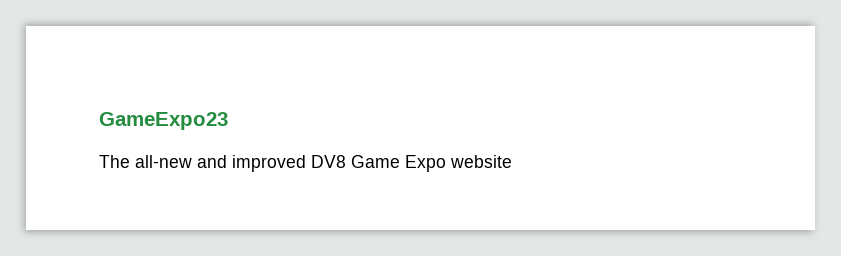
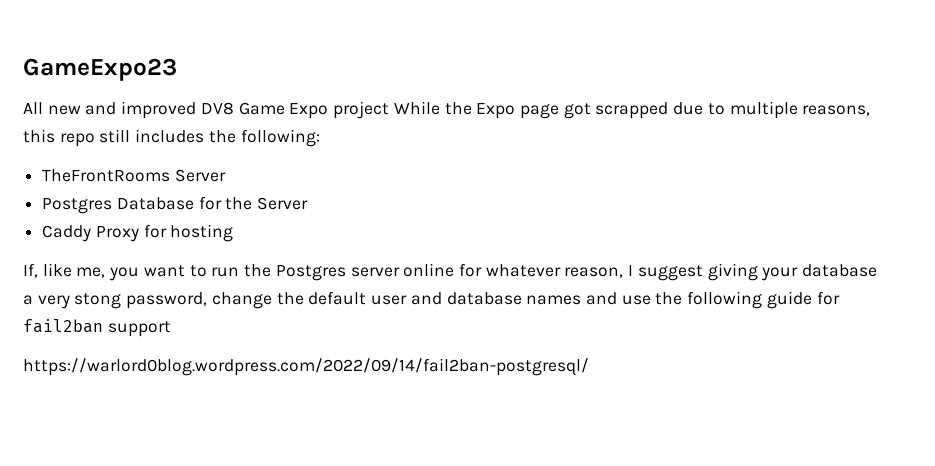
[99,155,192,168] The all-new -> [23,102,81,115] All new
[450,155,512,168] website -> [333,101,871,119] [23,129,320,147] [42,169,226,182] [42,196,309,214] [42,224,234,242] [23,263,878,281] [23,291,840,309] [23,319,171,337] [23,358,589,376] project While the Expo page got scrapped due to multiple reasons, this repo still includes the following: // TheFrontRooms Server // Postgres Database for the Server // Caddy Proxy for hosting // If, like me, you want to run the Postgres server online for whatever reason, I suggest giving your database a very stong password, change the default user and database names and use the following guide for fail2ban support // https://warlord0blog.wordpress.com/2022/09/14/fail2ban-postgresql/

